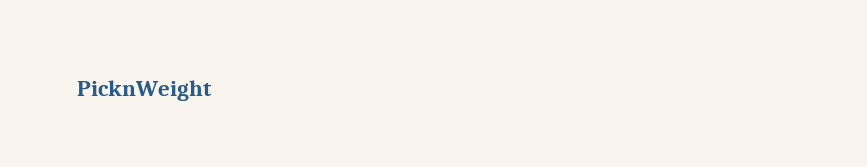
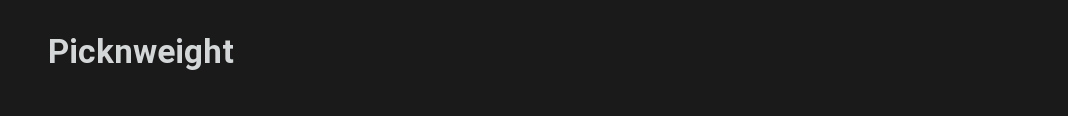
[77,80,212,101] PicknWeight -> [48,38,234,70] Picknweight

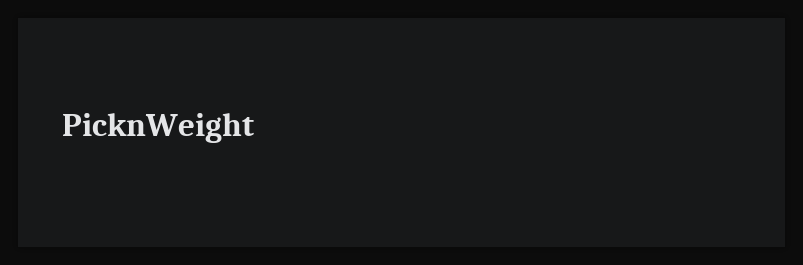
[48,38,234,70] Picknweight -> [62,113,254,143] PicknWeight

